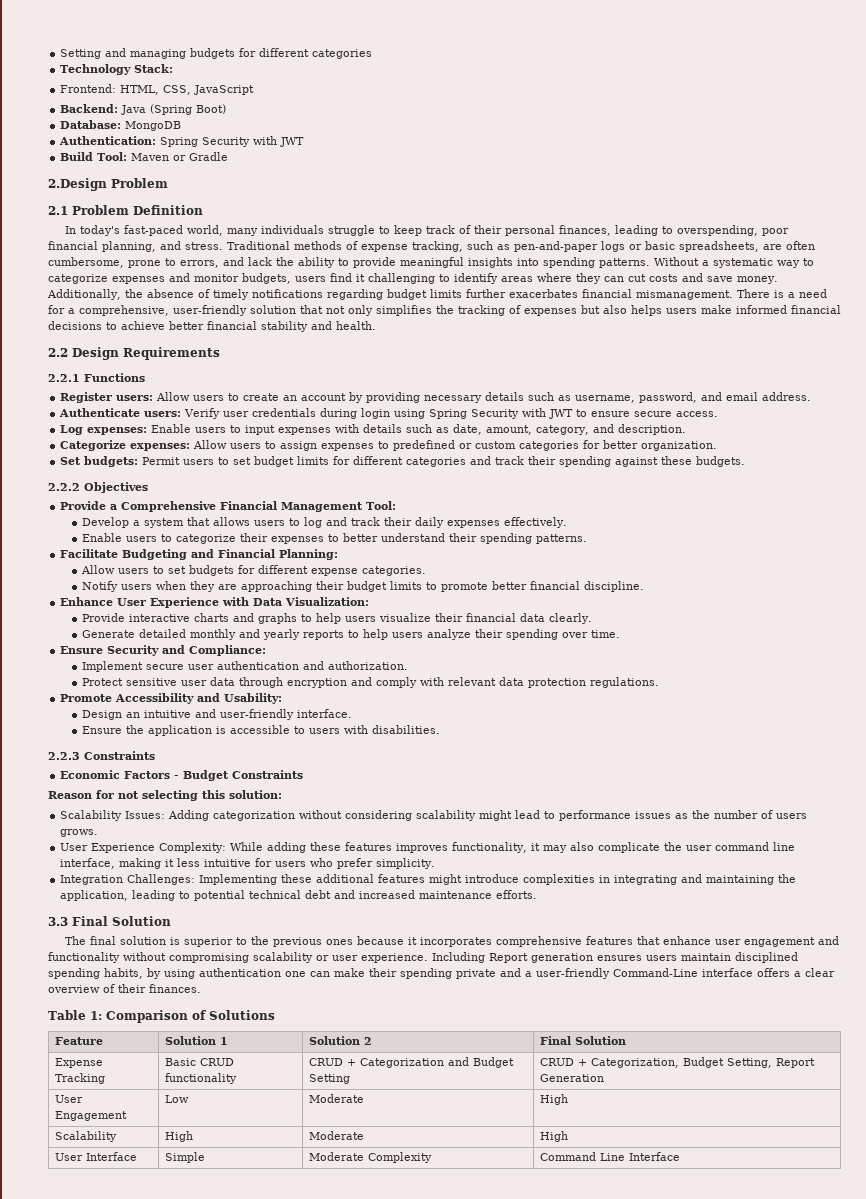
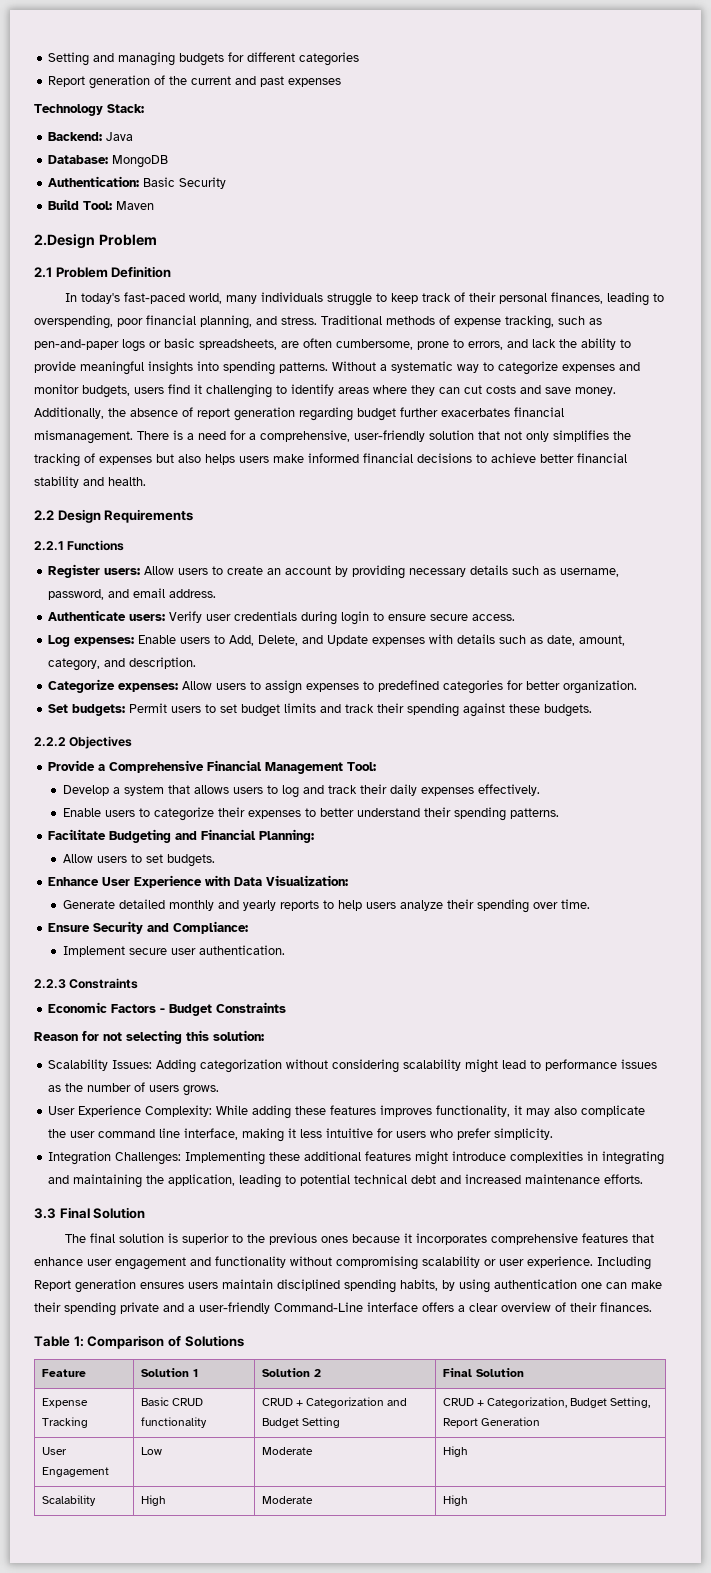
[60,64,174,75] [60,84,255,95] Technology Stack: // Frontend: HTML, CSS, JavaScript -> [48,75,342,89] [34,104,144,116] Report generation of the current and past expenses // Technology Stack:
[150,104,227,115] (Spring Boot) -> (134, 136) none
[160,136,305,147] Spring Security with JWT -> [143,177,227,189] Basic Security
[173,152,229,161] or Gradle -> (155, 205) none
[212,289,323,300] timely notifications -> [197,407,295,421] report generation
[429,289,462,298] limits -> (396, 414) none
[394,408,574,419] using Spring Security with JWT -> (370, 618) none
[245,425,276,435] input -> [229,635,369,646] Add, Delete, and Update
[459,441,517,449] or custom -> (440, 686) none
[333,456,467,467] for different categories -> (317, 708) none
[188,565,426,576] [81,581,644,592] budgets for different expense categories. // Notify users when they are approaching their budget limits to promote better financial discipline. -> [166,854,215,867] budgets.
[81,613,592,624] // Provide interactive charts and graphs to help users visualize their financial data clearly. -> (349, 880) none
[216,661,408,670] [81,677,659,688] [60,693,283,704] [81,709,352,720] [81,725,440,736] authentication and authorization. // Protect sensitive user data through encryption and comply with relevant data protection regulations. // Promote Accessibility and Usability: // Design an intuitive and user-friendly interface. // Ensure the application is accessible to users with disabilities. -> [198,945,285,955] authentication.
[54,1152,137,1161] [164,1152,205,1163] [308,1152,432,1163] [539,1152,680,1161] // User Interface | Simple | Moderate Complexity | Command Line Interface -> (469, 1500) none

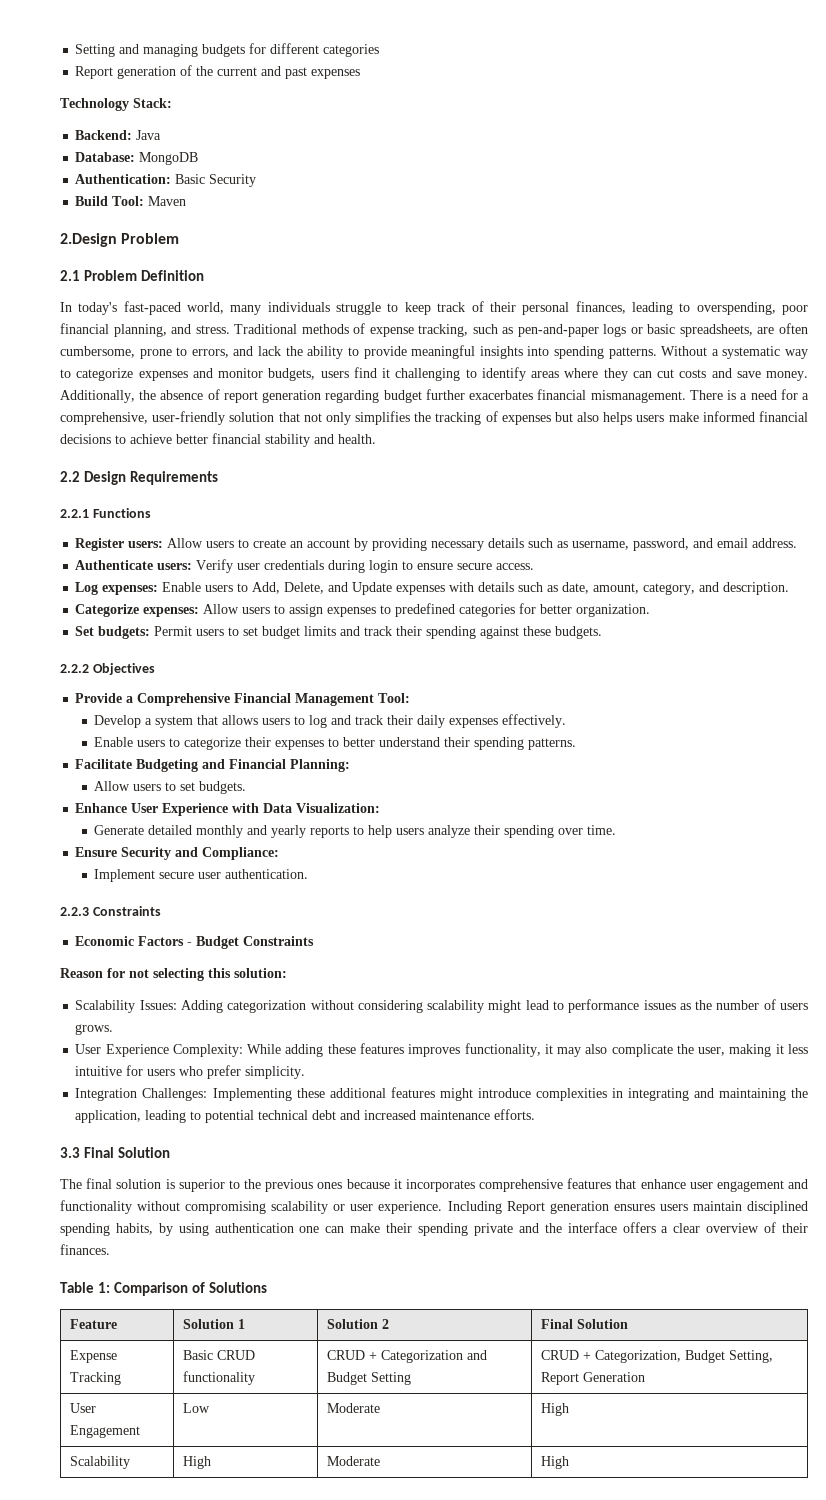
[70,1128,239,1140] user command line interface, -> [698,1047,726,1056] user,
[188,1302,363,1314] a user-friendly Command-Line -> [544,1223,562,1233] the

